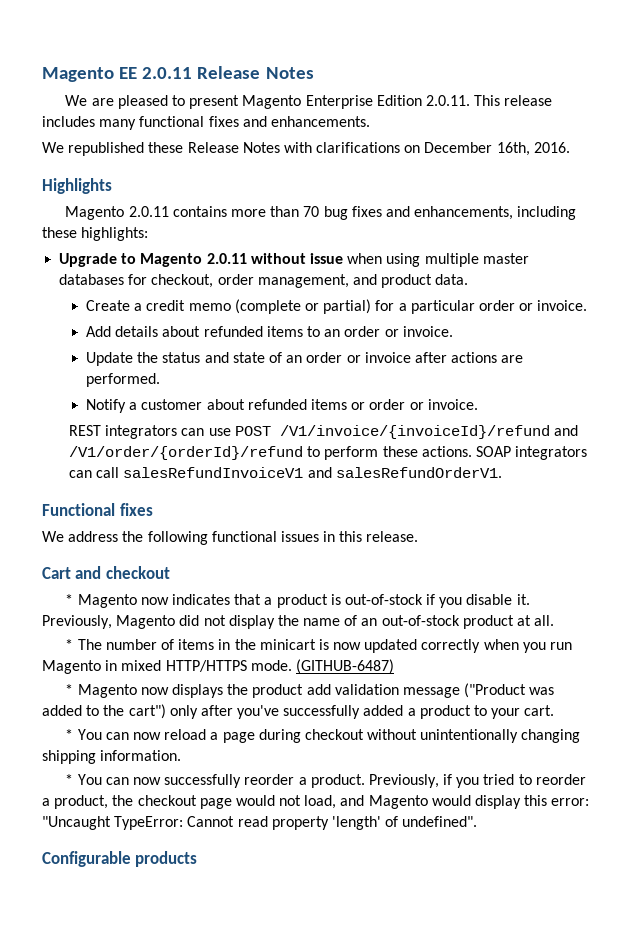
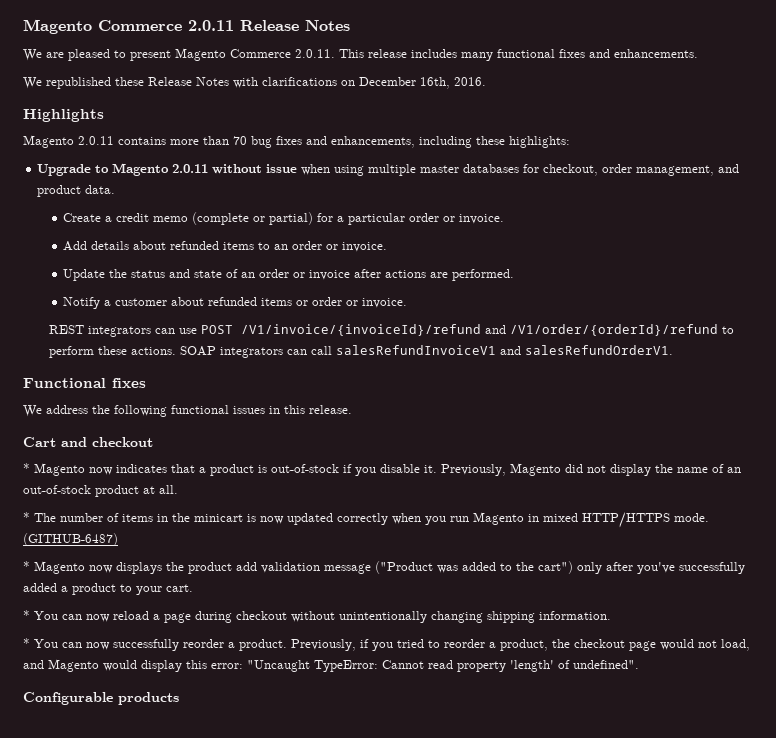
[42,67,138,82] Magento EE -> [23,19,182,34] Magento Commerce
[305,95,422,109] Enterprise Edition -> [230,49,291,58] Commerce

